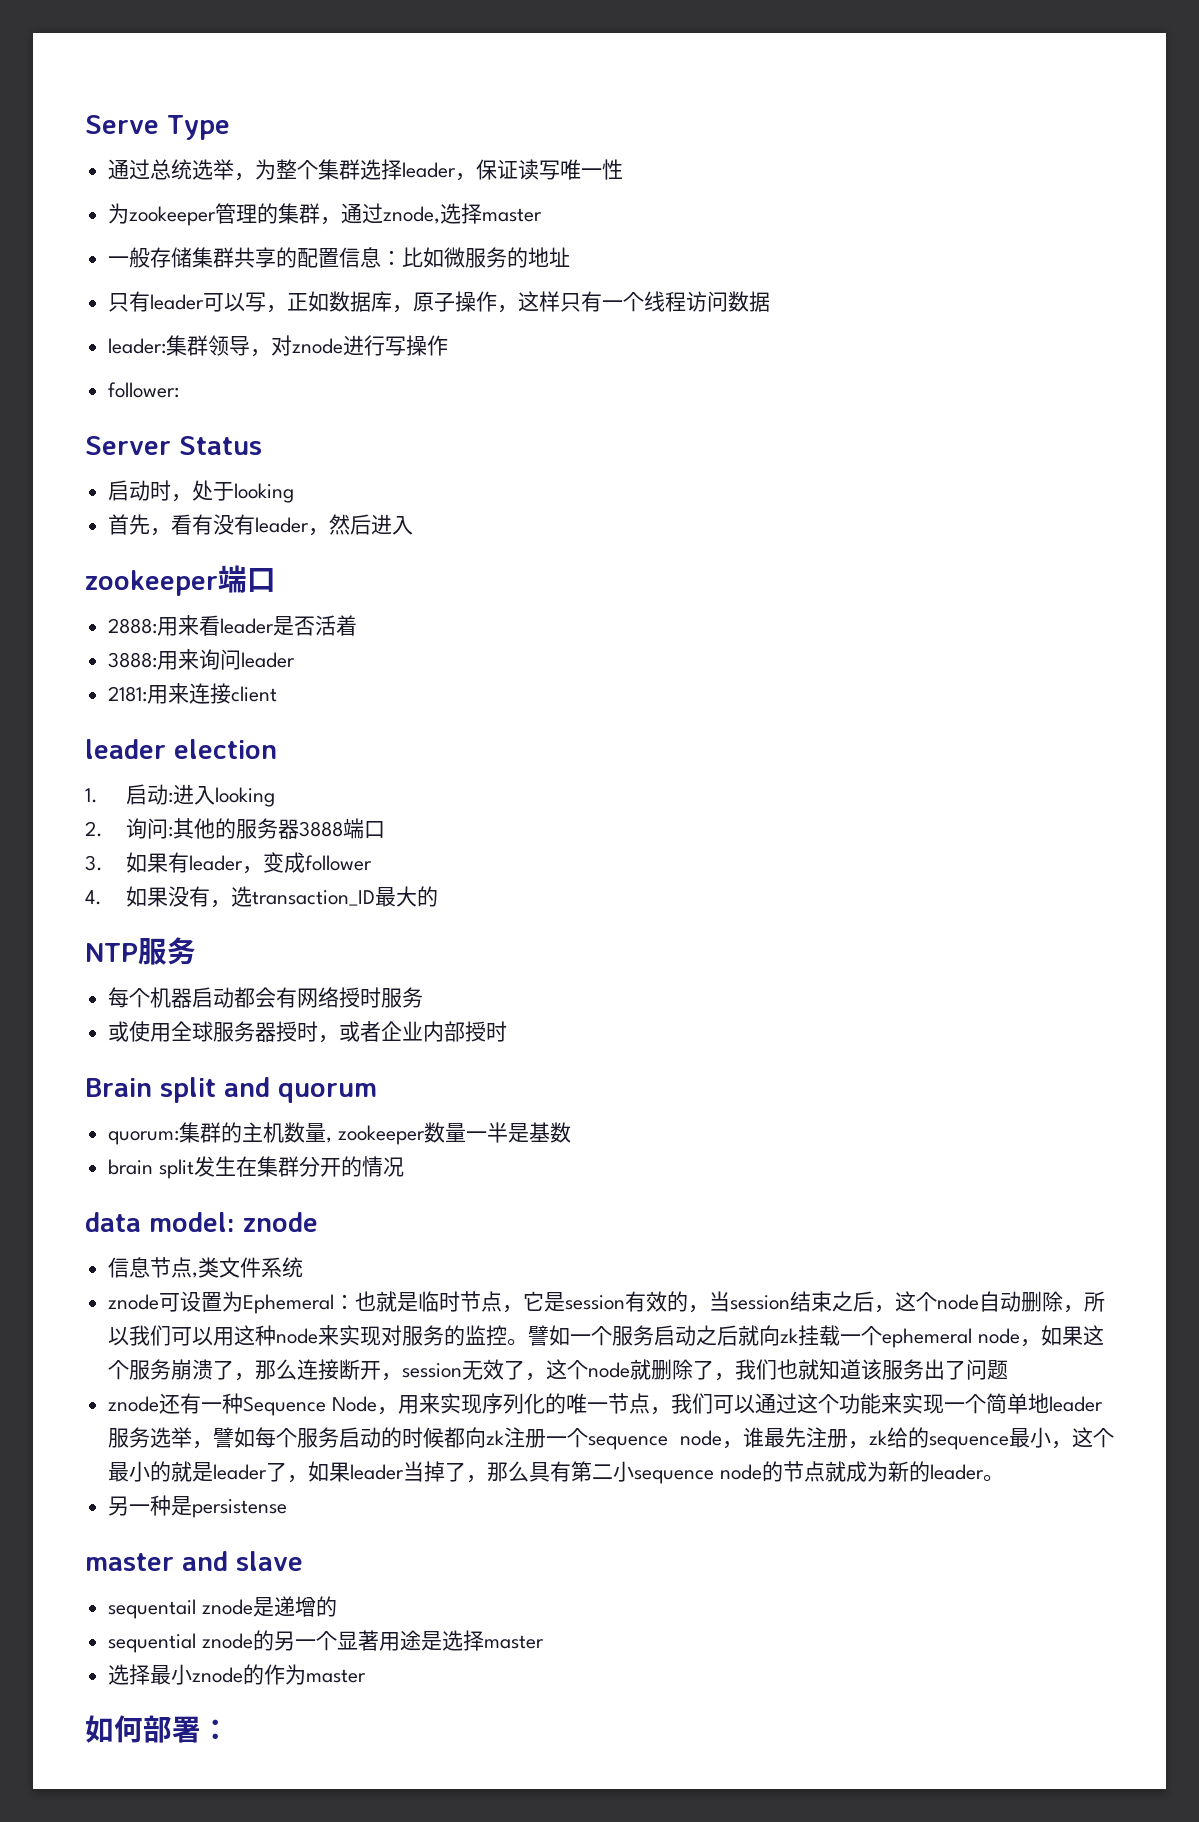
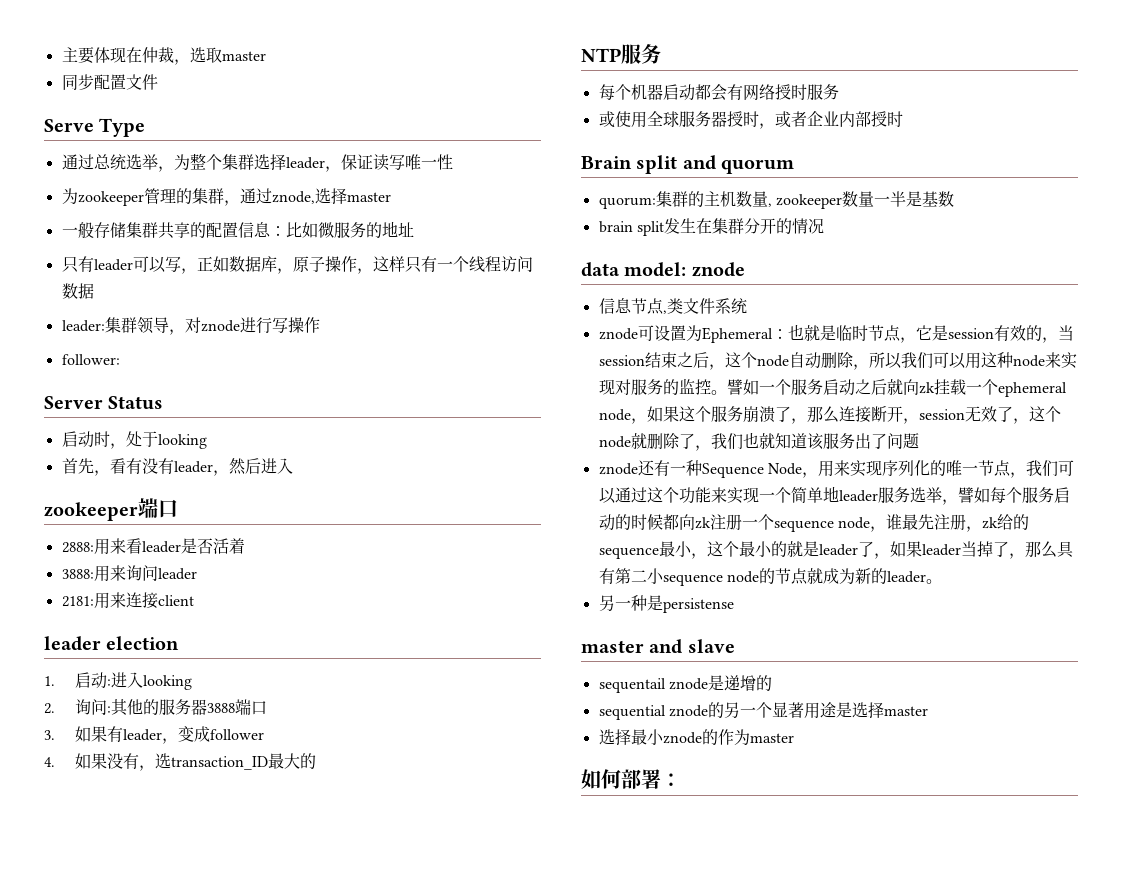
(85, 124) none -> [61,47,266,65] [61,74,158,90] 主要体现在仲裁，选取master // 同步配置文件 //

